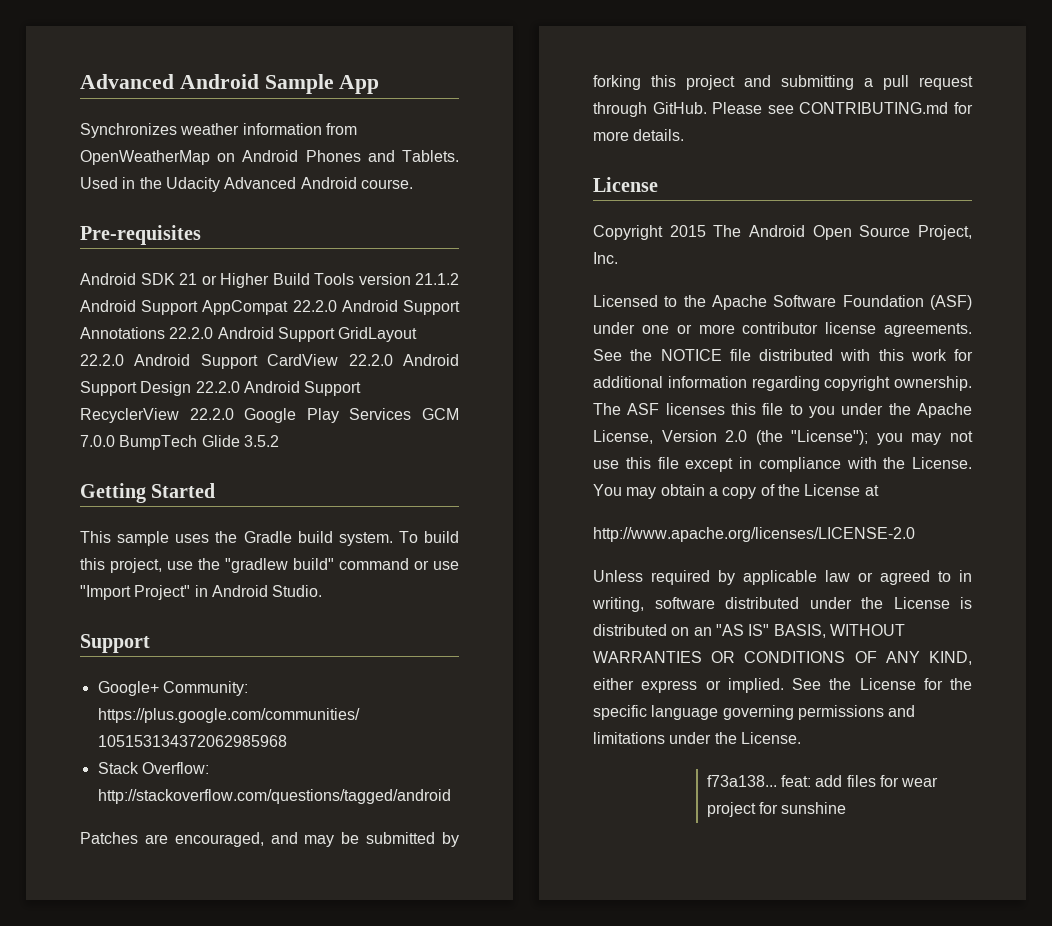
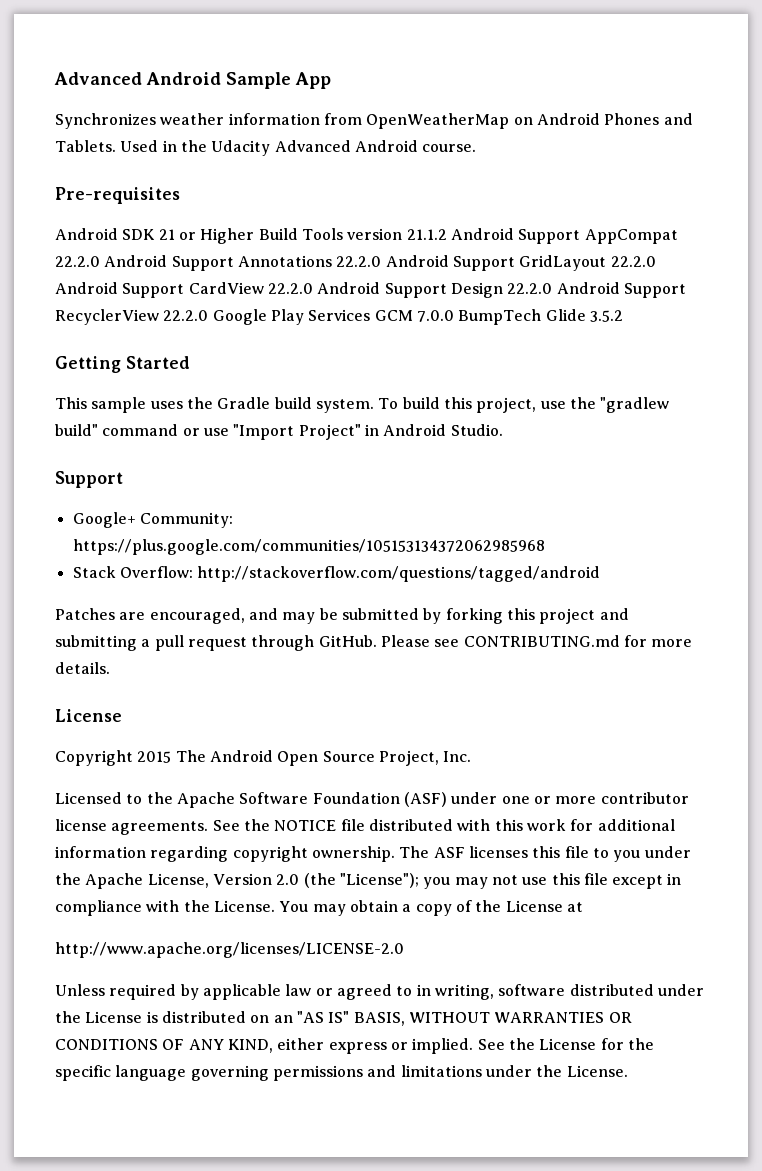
[706,775,939,787] [706,802,847,817] // f73a138... feat: add files for wear project for sunshine -> (628, 1071) none

